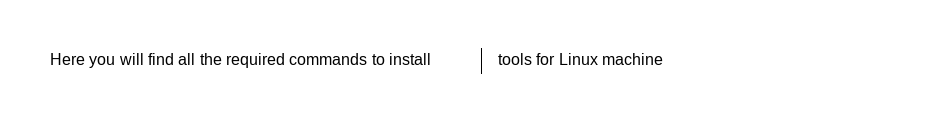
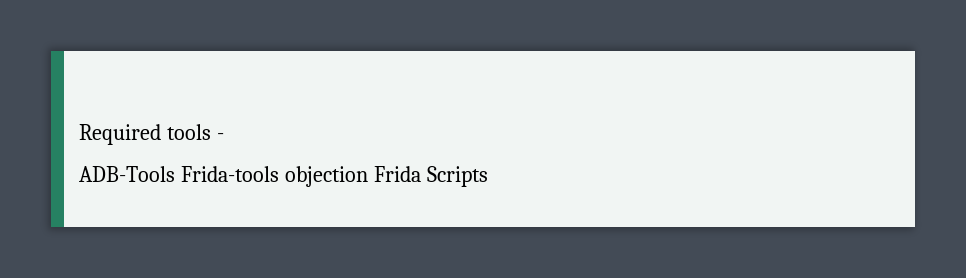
[50,53,663,68] Here you will find all the required commands to install tools for Linux machine -> [79,124,224,145] [79,166,488,187] Required tools - // ADB-Tools Frida-tools objection Frida Scripts

